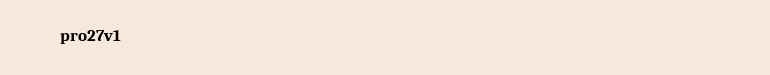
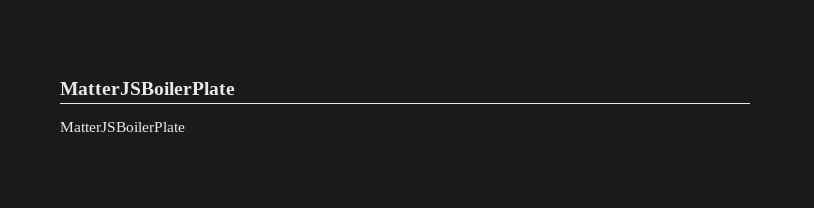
[60,30,121,44] pro27v1 -> [60,82,235,95] [60,122,185,132] MatterJSBoilerPlate // MatterJSBoilerPlate

